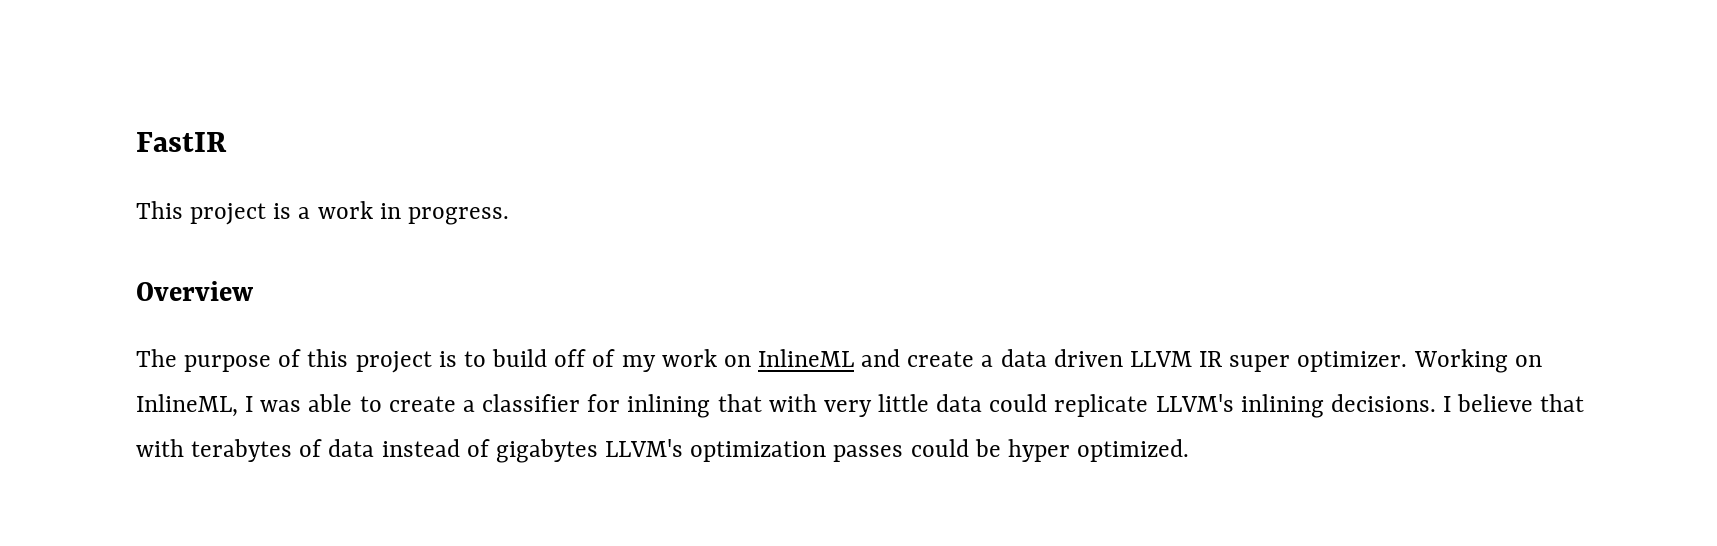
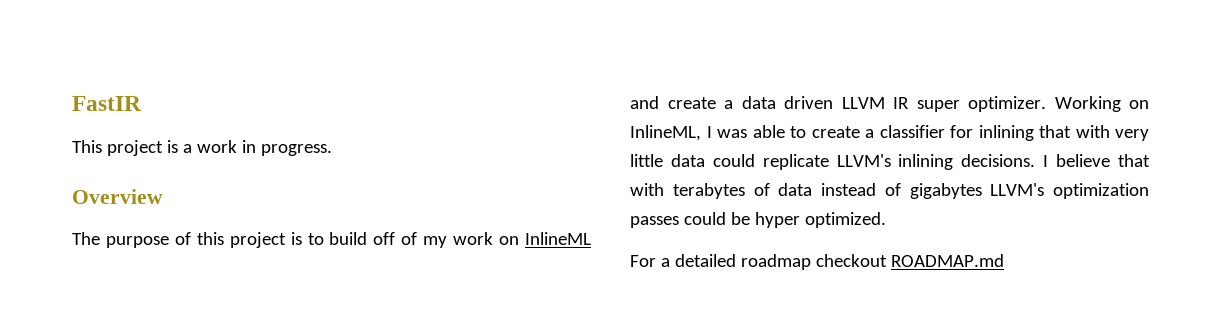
(1190, 450) none -> [630,254,1004,270] // For a detailed roadmap checkout ROADMAP.md

